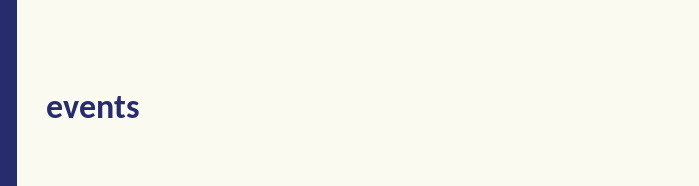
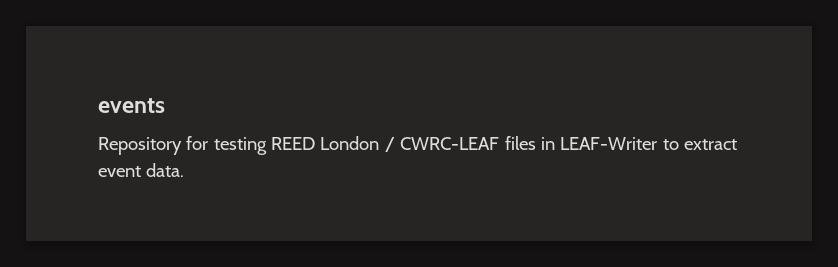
(140, 107) none -> [98,136,737,155] [98,163,184,177] // Repository for testing REED London / CWRC-LEAF files in LEAF-Writer to extract event data.

